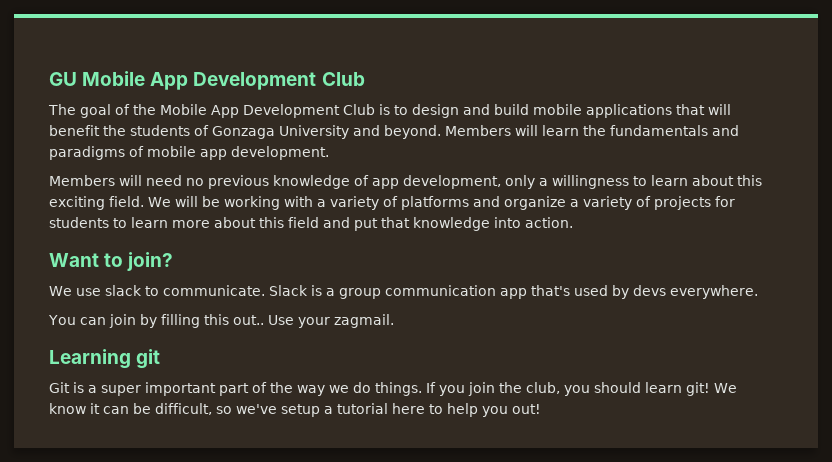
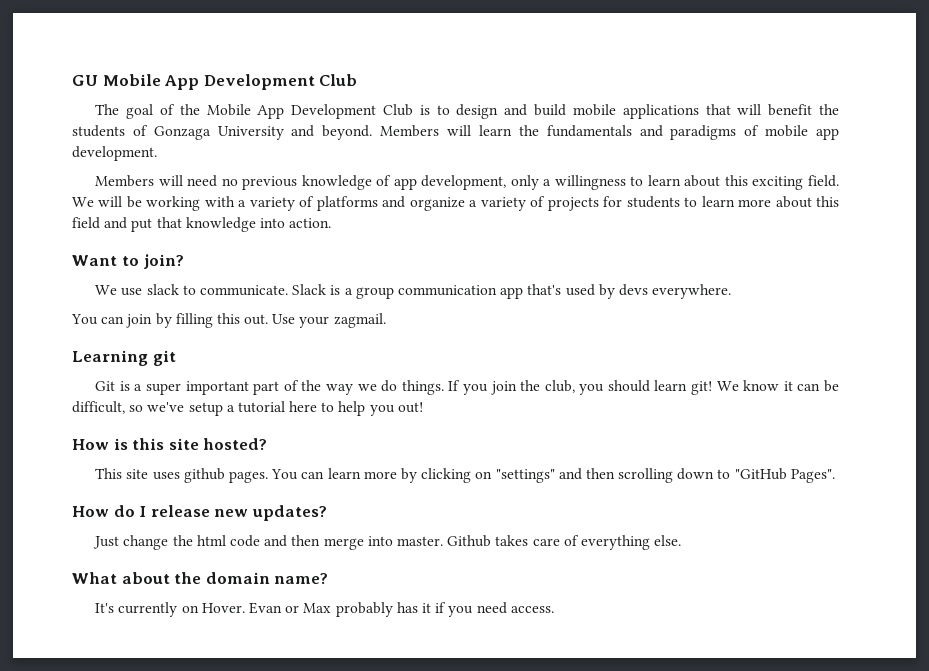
[232,315,264,325] out.. -> [244,314,269,325] out.
(541, 409) none -> [72,438,268,450] [95,468,835,483] [72,505,327,521] [93,535,682,550] [72,572,329,584] [95,602,554,617] // How is this site hosted? // This site uses github pages. You can learn more by clicking on "settings" and then scrolling down to "GitHub Pages". // How do I release new updates? // Just change the html code and then merge into master. Github takes care of everything else. // What about the domain name? // It's currently on Hover. Evan or Max probably has it if you need access.

